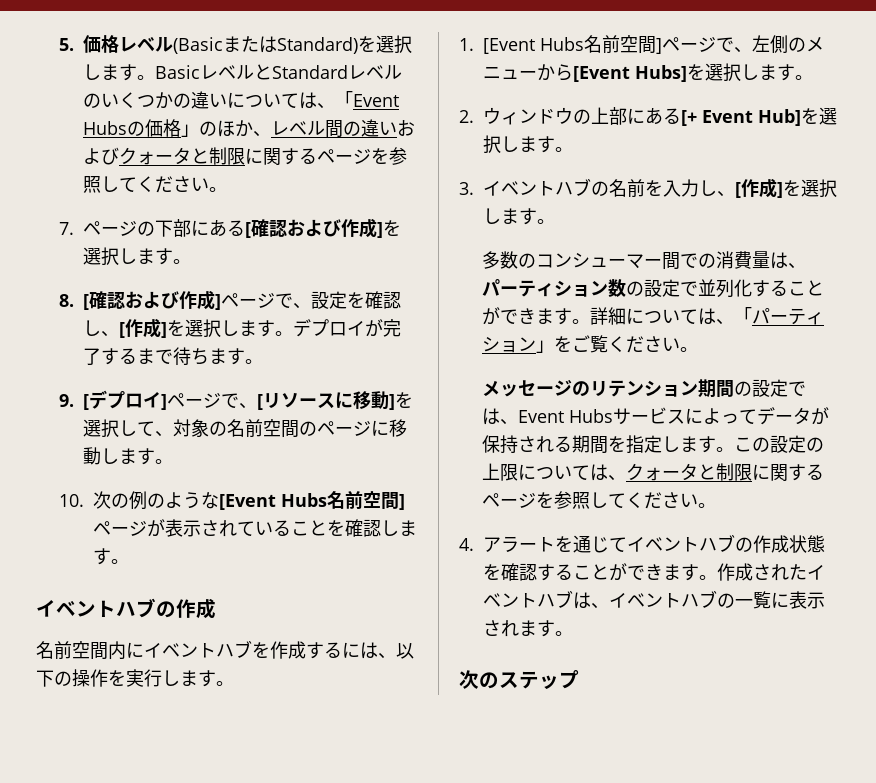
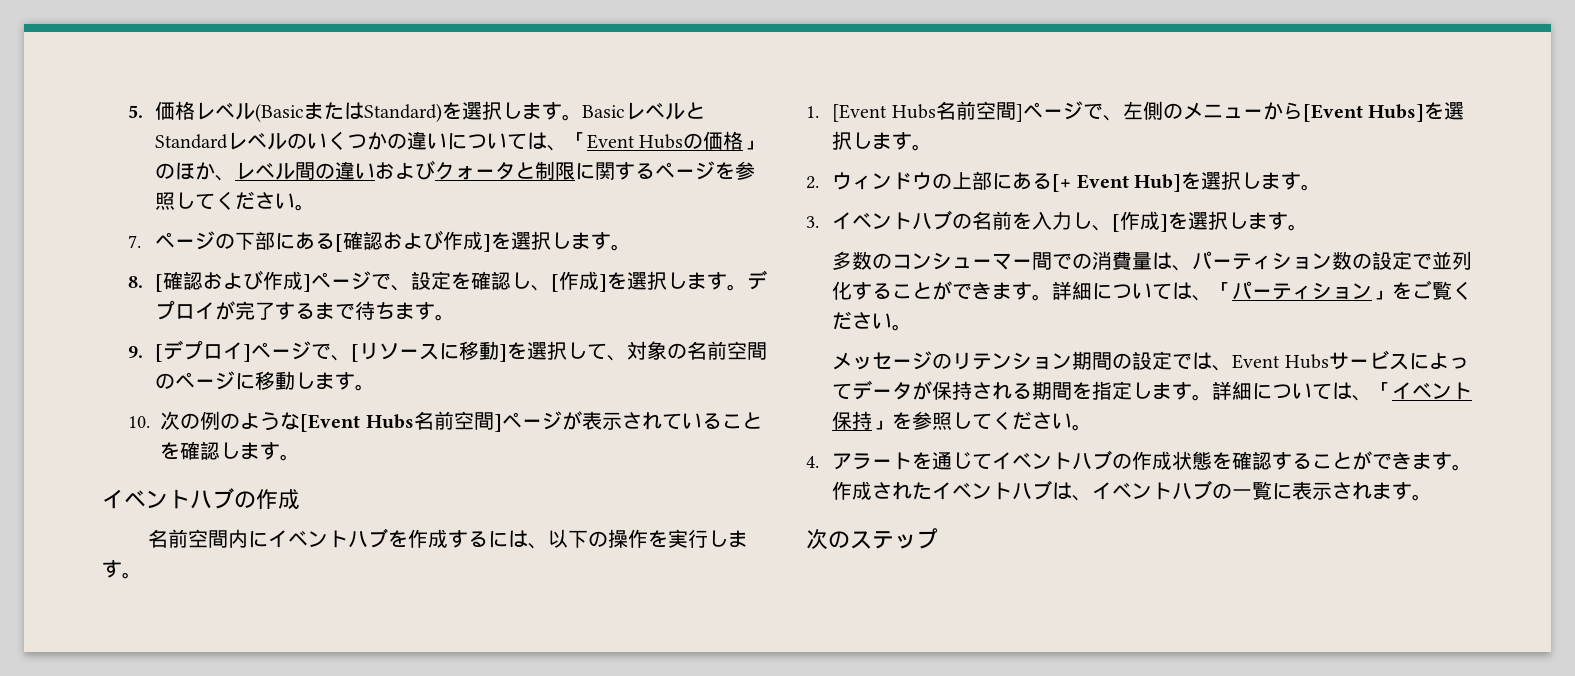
[733,435,824,453] [481,463,824,481] [481,493,536,508] この設定の上限については、クォータと制限に関するページ -> [1212,381,1473,401] [832,411,893,430] 詳細については、「イベント保持」

